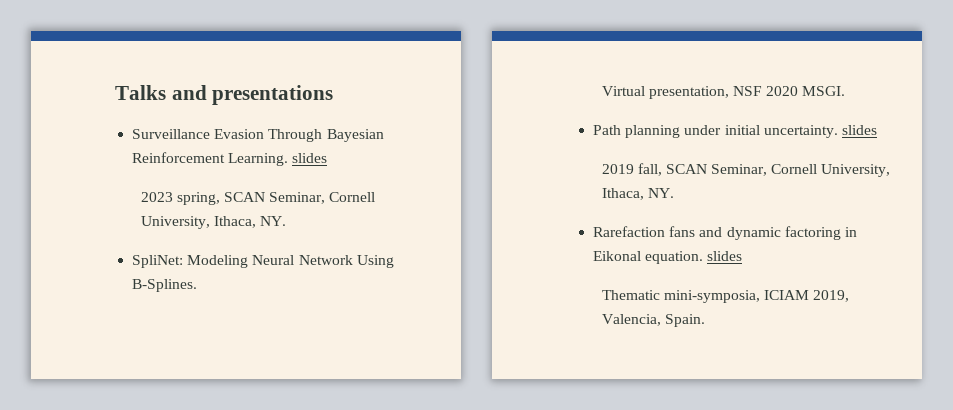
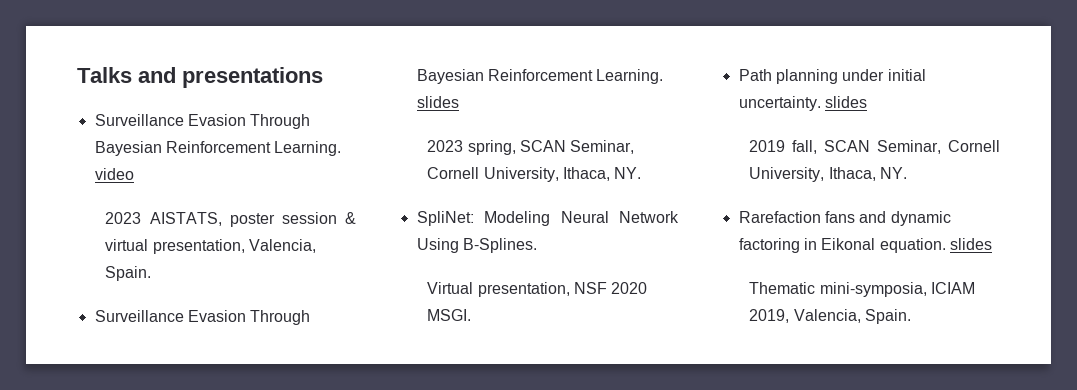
(334, 95) none -> [94,114,311,129] [94,141,342,156] [94,168,134,180] [105,212,356,227] [105,239,317,254] [105,266,152,281] // Surveillance Evasion Through Bayesian Reinforcement Learning. video // 2023 AISTATS, poster session & virtual presentation, Valencia, Spain.

